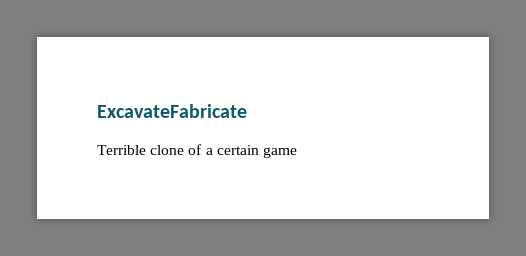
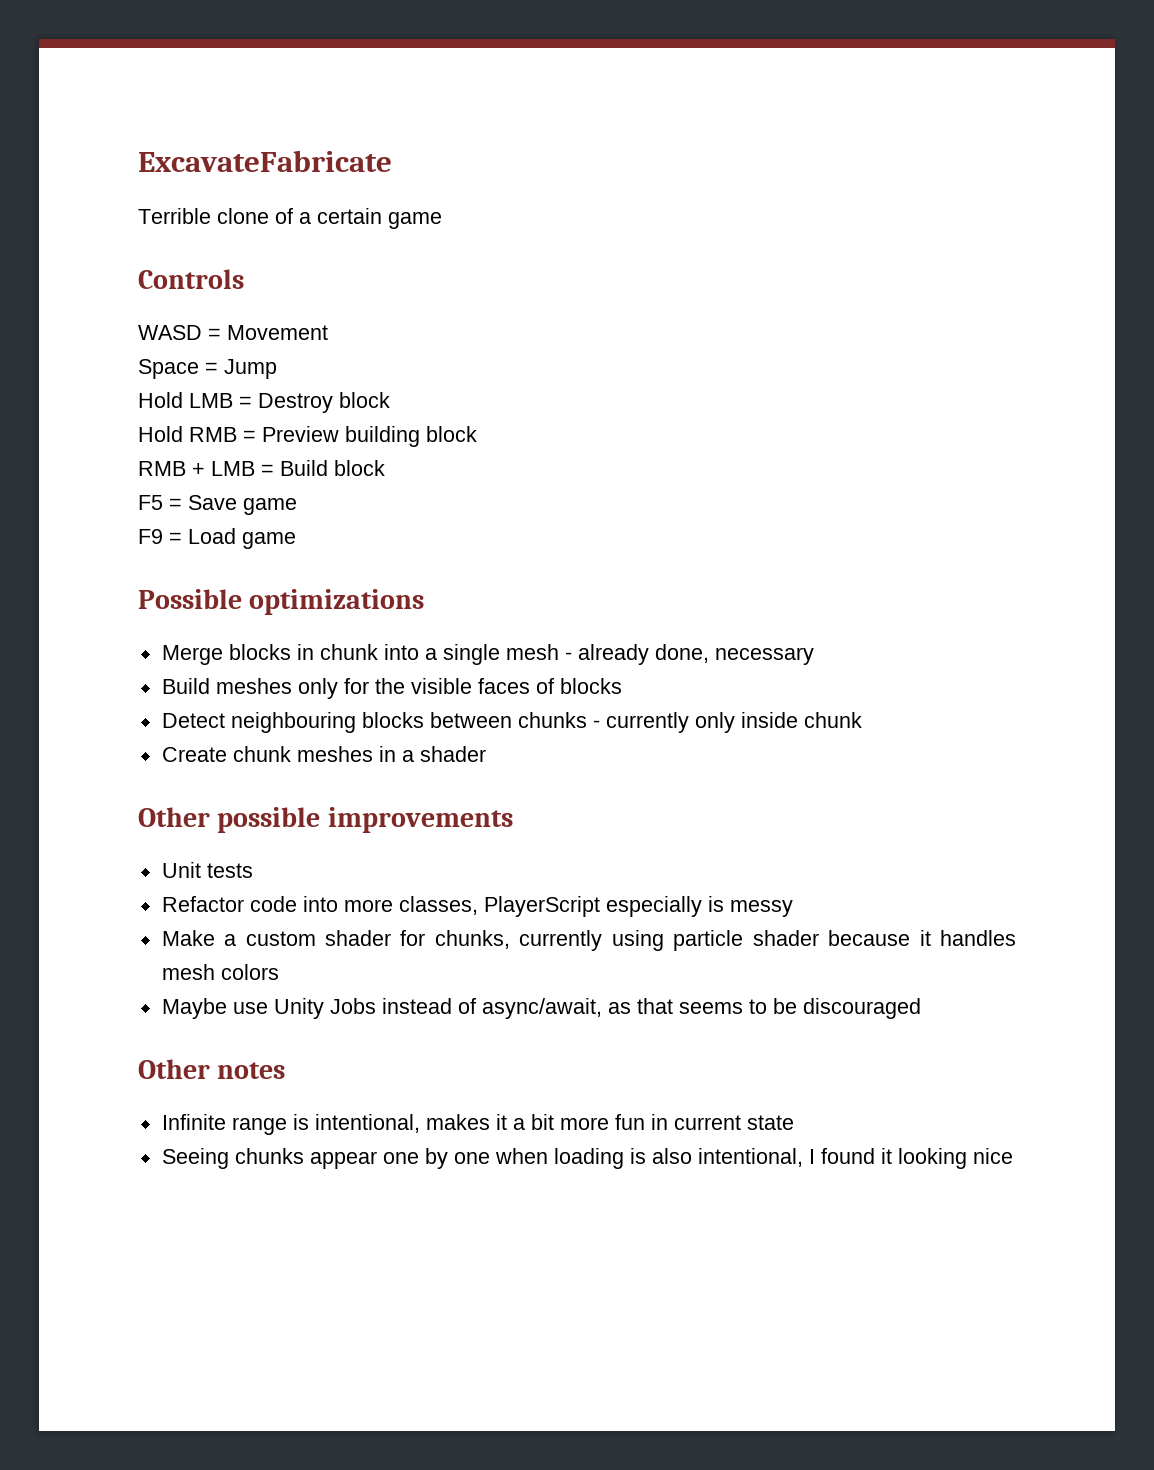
(297, 152) none -> [138,269,244,289] [138,325,328,340] [138,359,277,379] [138,392,390,413] [138,426,477,447] [138,460,385,476] [138,495,297,515] [138,528,296,549] [138,589,425,615] [161,644,814,665] [161,678,622,699] [161,712,862,733] [161,746,486,762] [138,807,513,833] [161,862,253,878] [161,896,793,917] [161,930,1016,951] [161,964,279,980] [161,998,921,1019] [138,1059,286,1079] [161,1114,794,1135] [161,1148,1013,1169] // Controls // WASD = Movement // Space = Jump // Hold LMB = Destroy block // Hold RMB = Preview building block // RMB + LMB = Build block // F5 = Save game // F9 = Load game // Possible optimizations // Merge blocks in chunk into a single mesh - already done, necessary // Build meshes only for the visible faces of blocks // Detect neighbouring blocks between chunks - currently only inside chunk // Create chunk meshes in a shader // Other possible improvements // Unit tests // Refactor code into more classes, PlayerScript especially is messy // Make a custom shader for chunks, currently using particle shader because it handles mesh colors // Maybe use Unity Jobs instead of async/await, as that seems to be discouraged // Other notes // Infinite range is intentional, makes it a bit more fun in current state // Seeing chunks appear one by one when loading is also intentional, I found it looking nice

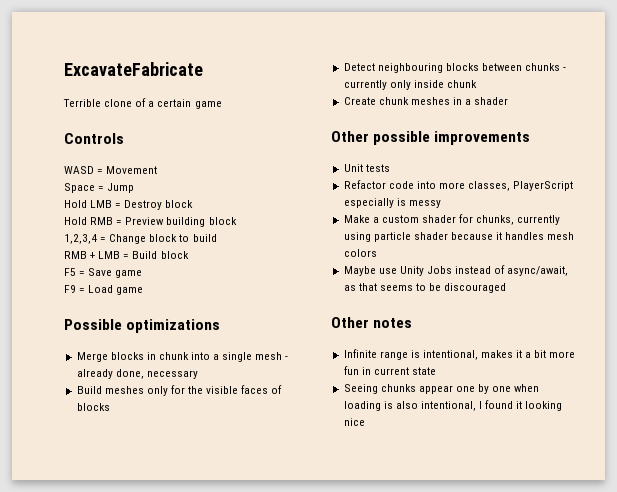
(477, 434) none -> [64,234,217,244] // 1,2,3,4 = Change block to build

